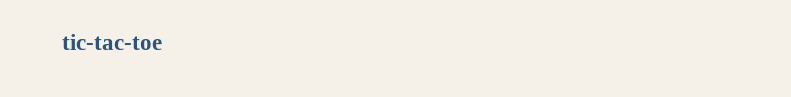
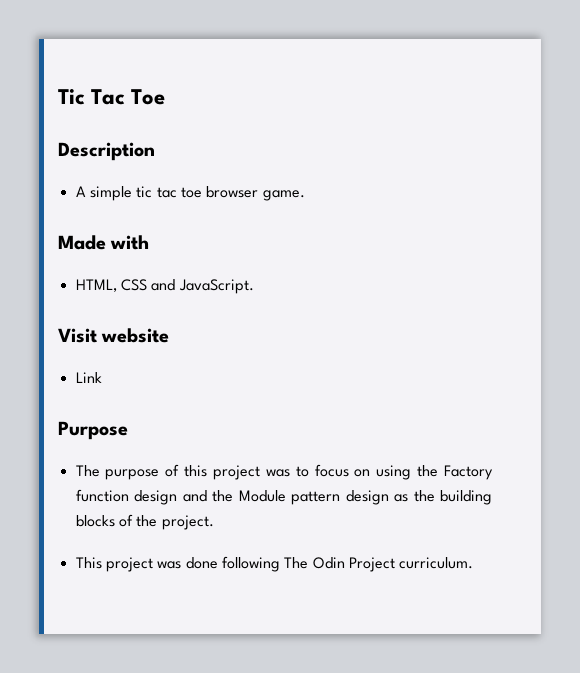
[62,34,162,50] tic-tac-toe -> [58,89,166,105] [58,142,155,161] [75,186,305,201] [58,235,150,250] [75,279,254,294] [58,328,170,343] [75,372,102,383] [58,421,128,440] [75,464,494,480] [75,489,492,505] [75,514,214,530] [75,556,474,572] Tic Tac Toe // Description // A simple tic tac toe browser game. // Made with // HTML, CSS and JavaScript. // Visit website // Link // Purpose // The purpose of this project was to focus on using the Factory function design and the Module pattern design as the building blocks of the project. // This project was done following The Odin Project curriculum.

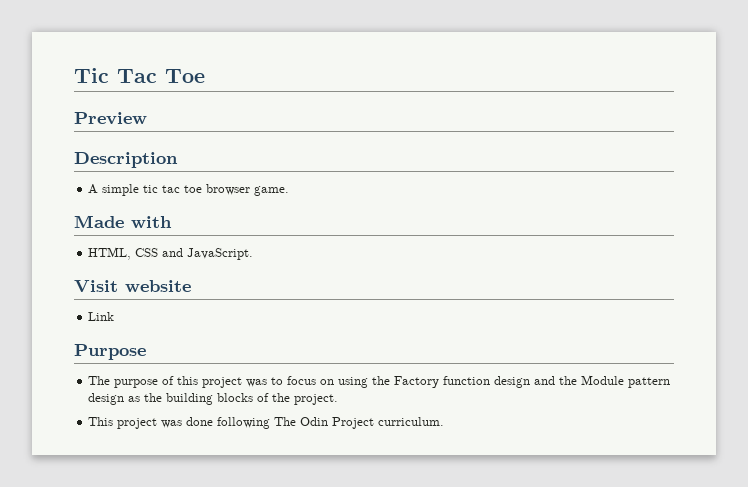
(166, 97) none -> [74,112,147,125] // Preview

